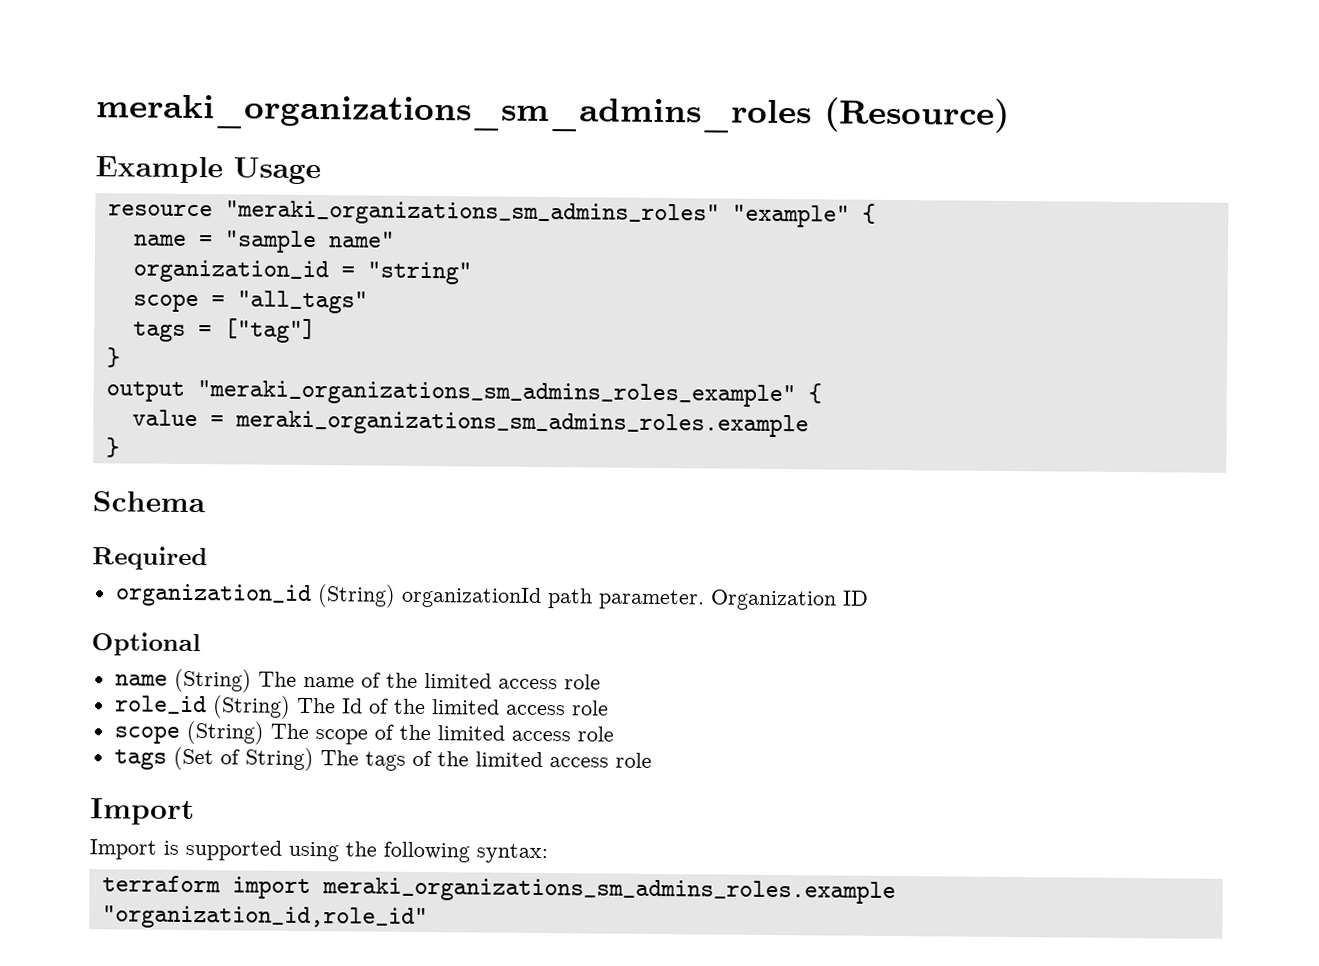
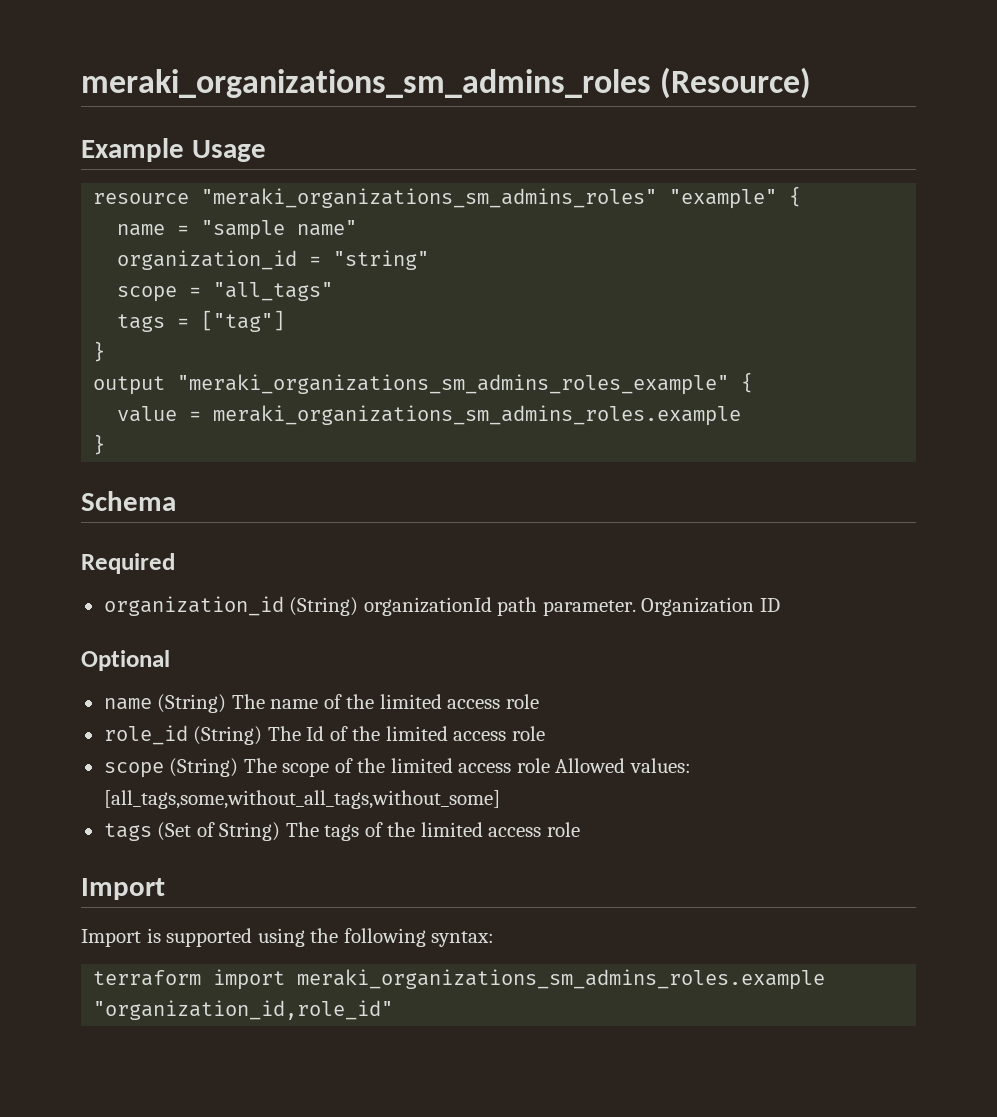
(614, 734) none -> [555,758,691,773] [103,790,500,809] Allowed values: [all_tags,some,without_all_tags,without_some]

